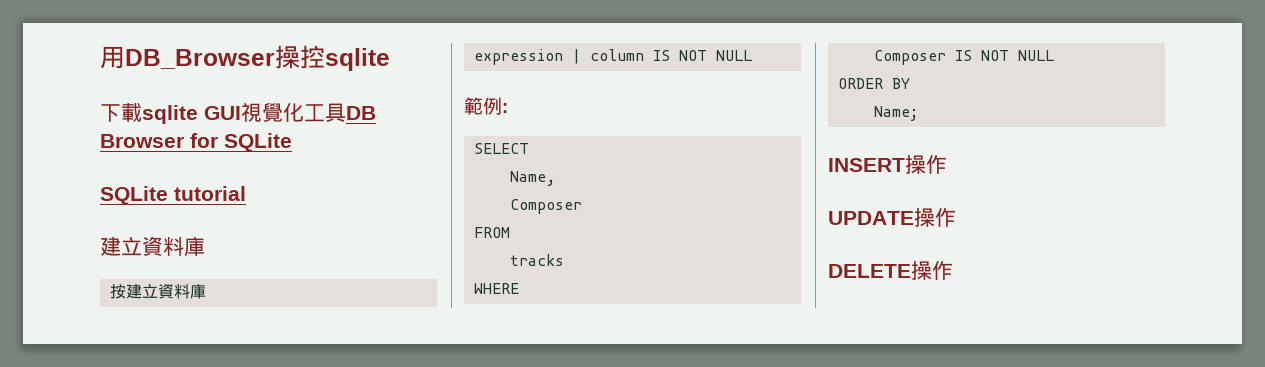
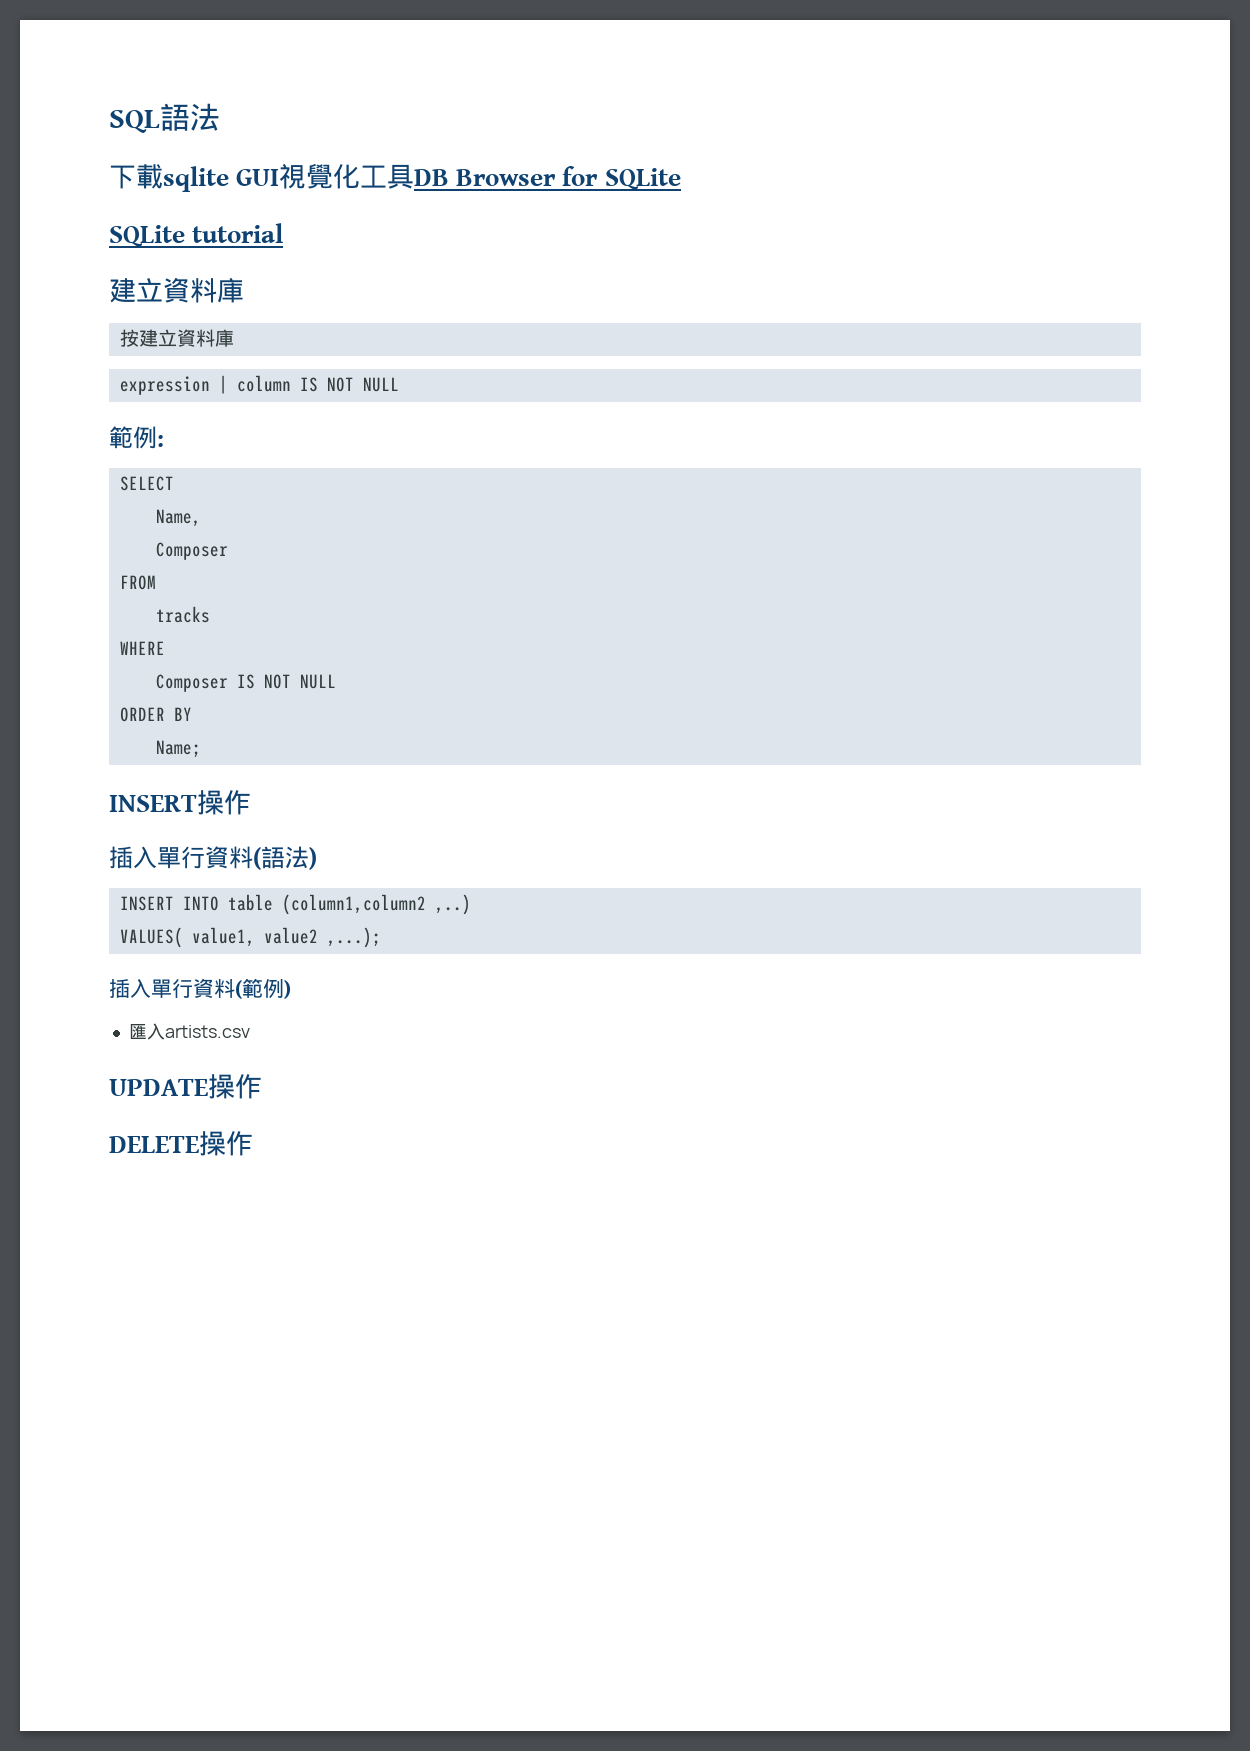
[100,45,390,71] 用DB_Browser操控sqlite -> [109,103,220,133] SQL語法
(947, 164) none -> [109,846,317,870] [119,894,471,915] [119,927,381,948] [109,978,291,999] [128,1023,250,1040] // 插入單行資料(語法) // INSERT INTO table (column1,column2 ,..) // VALUES( value1, value2 ,...); // 插入單行資料(範例) // 匯入artists.csv

